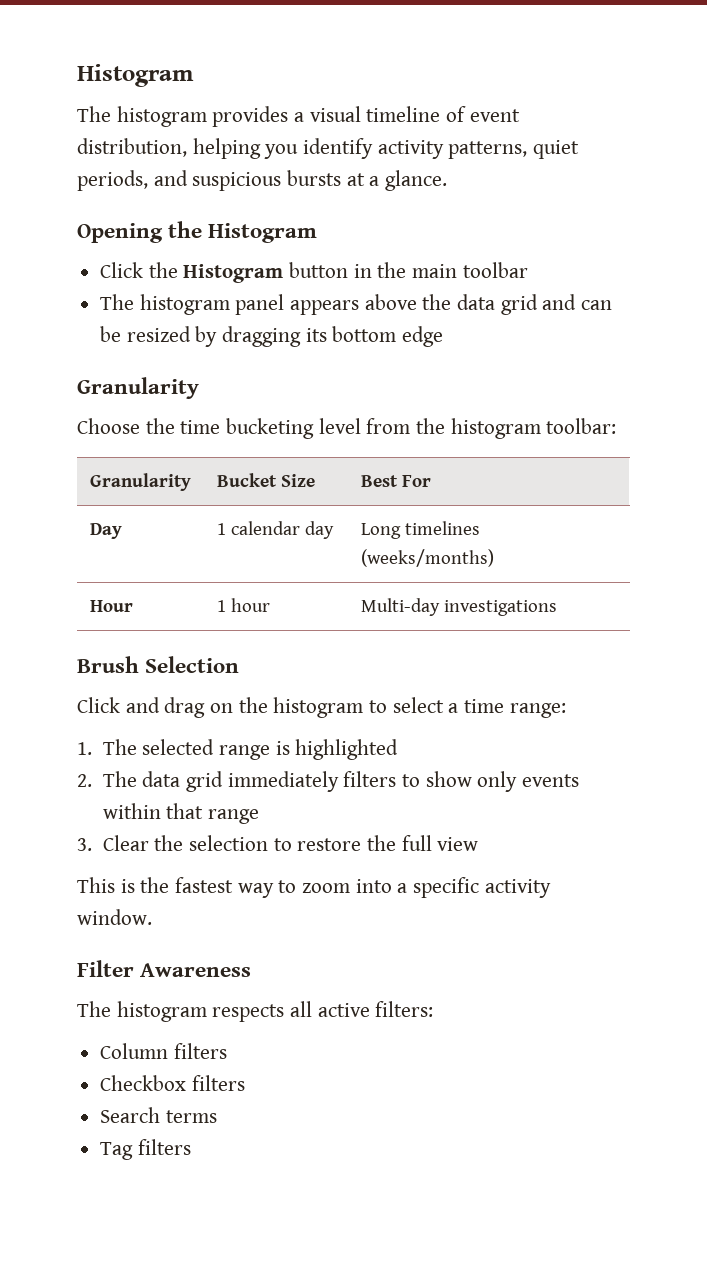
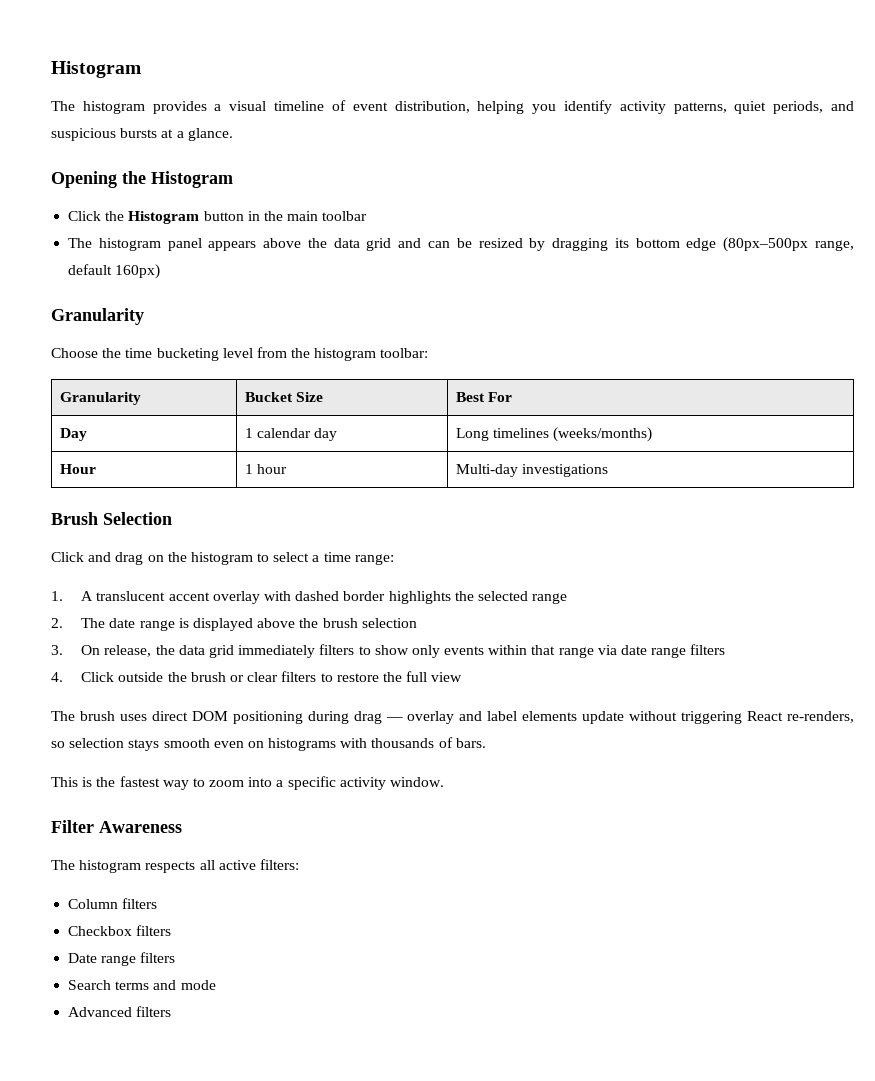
(444, 336) none -> [723,237,854,252] [68,264,161,279] (80px–500px range, default 160px)
[102,739,137,755] The -> [81,591,474,604] A translucent accent overlay with dashed border highlights the
[275,739,399,760] is highlighted -> (568, 598) none
(137, 779) none -> [109,618,417,631] [51,645,175,657] date range is displayed above the brush selection // 3. On release, the
[77,835,268,851] // 3. Clear the selection -> [597,644,726,658] [51,671,317,682] via date range filters // 4. Click outside the brush or clear filters
(479, 844) none -> [51,711,855,724] [51,737,486,751] // The brush uses direct DOM positioning during drag — overlay and label elements update without triggering React re-renders, so selection stays smooth even on histograms with thousands of bars.
(245, 1083) none -> [68,952,176,966] // Date range filters
[100,1142,134,1160] // Tag -> [153,980,216,990] [68,1007,133,1017] and mode // Advanced

